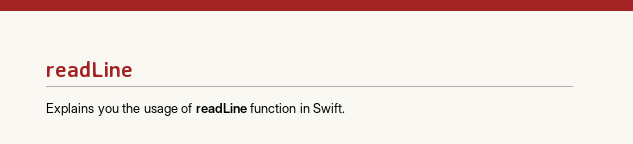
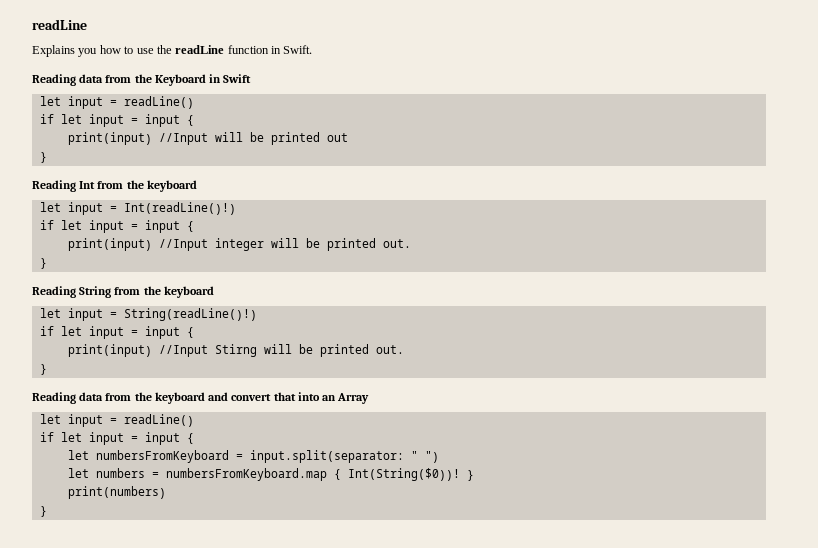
[122,103,193,116] the usage of -> [99,45,172,54] how to use the
(346, 108) none -> [32,74,252,86] [39,96,194,109] [39,114,194,127] [67,132,348,145] [39,152,47,163] [32,180,197,192] [39,202,236,215] [39,220,194,233] [67,238,411,251] [39,258,47,269] [32,286,214,298] [39,308,257,321] [39,326,194,339] [67,344,404,357] [39,364,47,375] [32,392,370,404] [39,414,194,427] [39,432,194,445] [67,450,439,463] [67,468,474,481] [67,486,166,499] [39,506,47,517] // Reading data from the Keyboard in Swift // let input = readLine() // if let input = input { // print(input) //Input will be printed out // } // Reading Int from the keyboard // let input = Int(readLine()!) // if let input = input { // print(input) //Input integer will be printed out. // } // Reading String from the keyboard // let input = String(readLine()!) // if let input = input { // print(input) //Input Stirng will be printed out. // } // Reading data from the keyboard and convert that into an Array // let input = readLine() // if let input = input { // let numbersFromKeyboard = input.split(separator: " ") // let numbers = numbersFromKeyboard.map { Int(String($0))! } // print(numbers) // }

